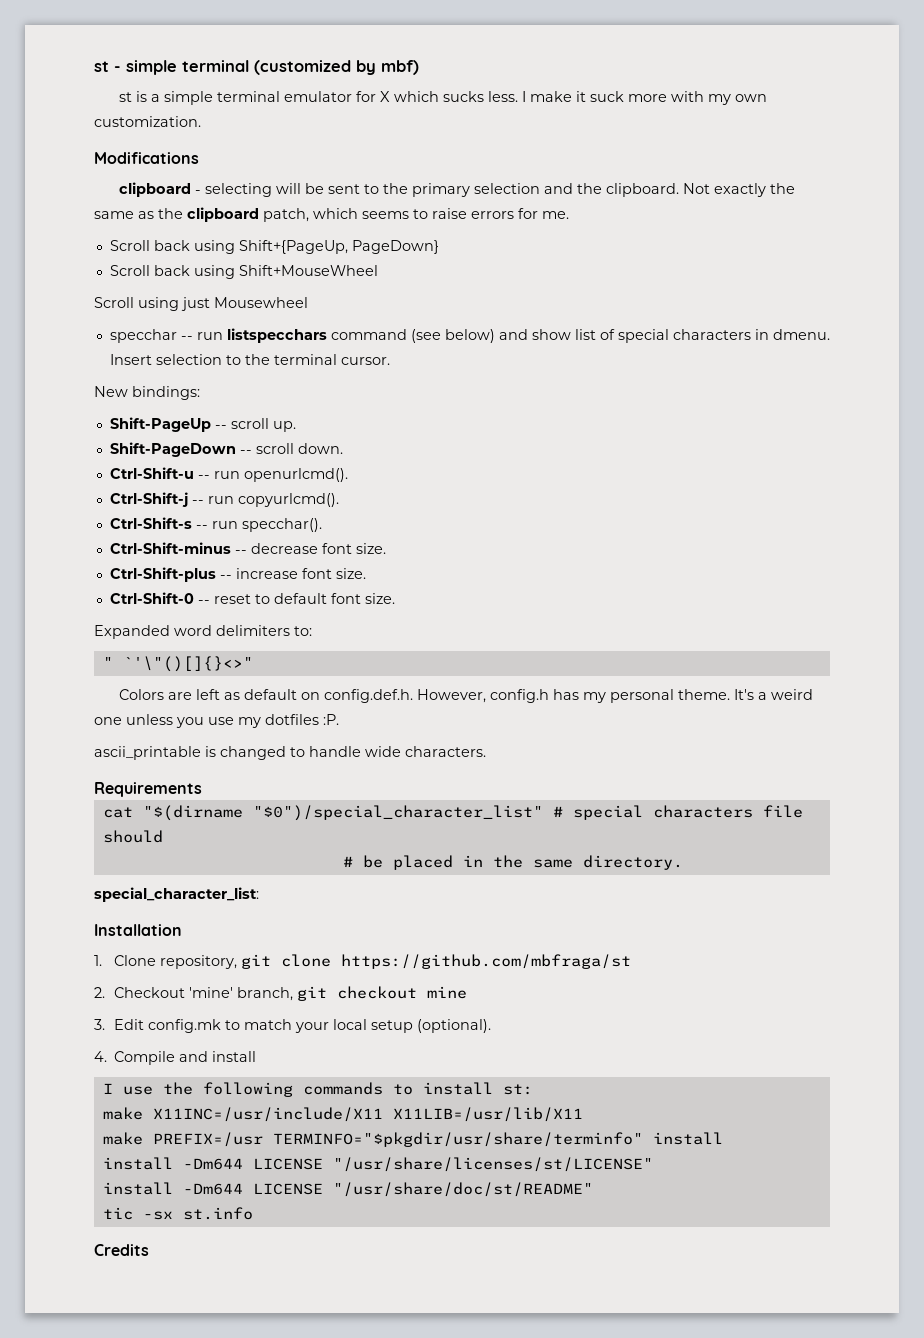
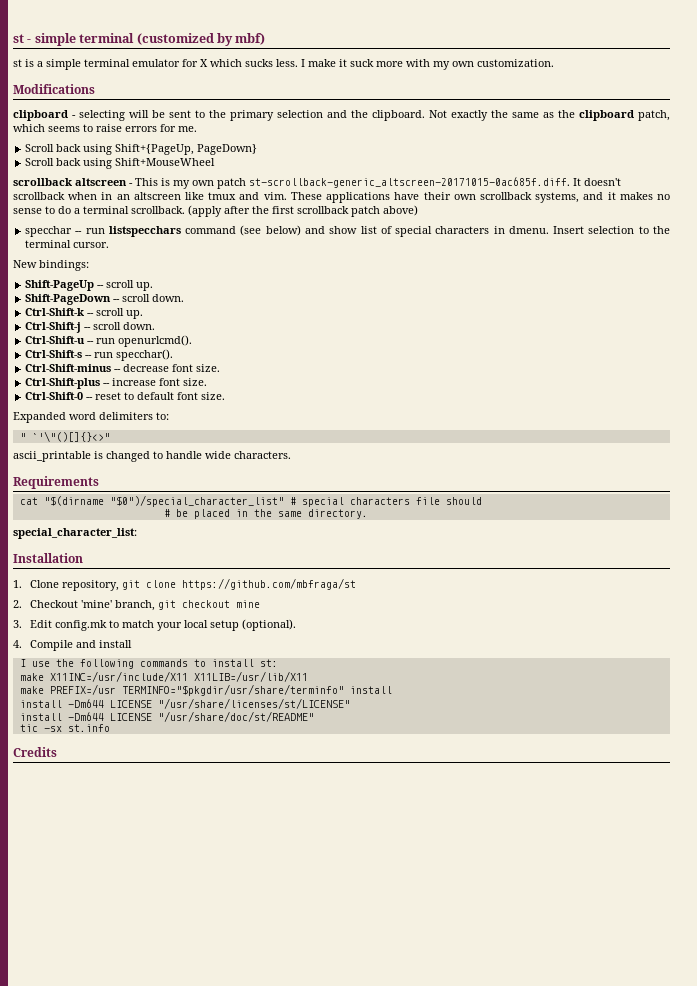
[94,297,308,311] Scroll using just Mousewheel -> [13,177,621,189] [13,192,671,203] [13,205,418,217] scrollback altscreen - This is my own patch st-scrollback-generic_altscreen-20171015-0ac685f.diff. It doesn't scrollback when in an altscreen like tmux and vim. These applications have their own scrollback systems, and it makes no sense to do a terminal scrollback. (apply after the first scrollback patch above)
(343, 448) none -> [25,308,144,319] [25,322,156,333] // Ctrl-Shift-k -- scroll up. // Ctrl-Shift-j -- scroll down.
[109,492,339,507] // Ctrl-Shift-j -- run copyurlcmd(). -> (193, 341) none
[119,689,814,703] [94,714,339,728] // Colors are left as default on config.def.h. However, config.h has my personal theme. It's a weird one unless you use my dotfiles :P. -> (110, 436) none

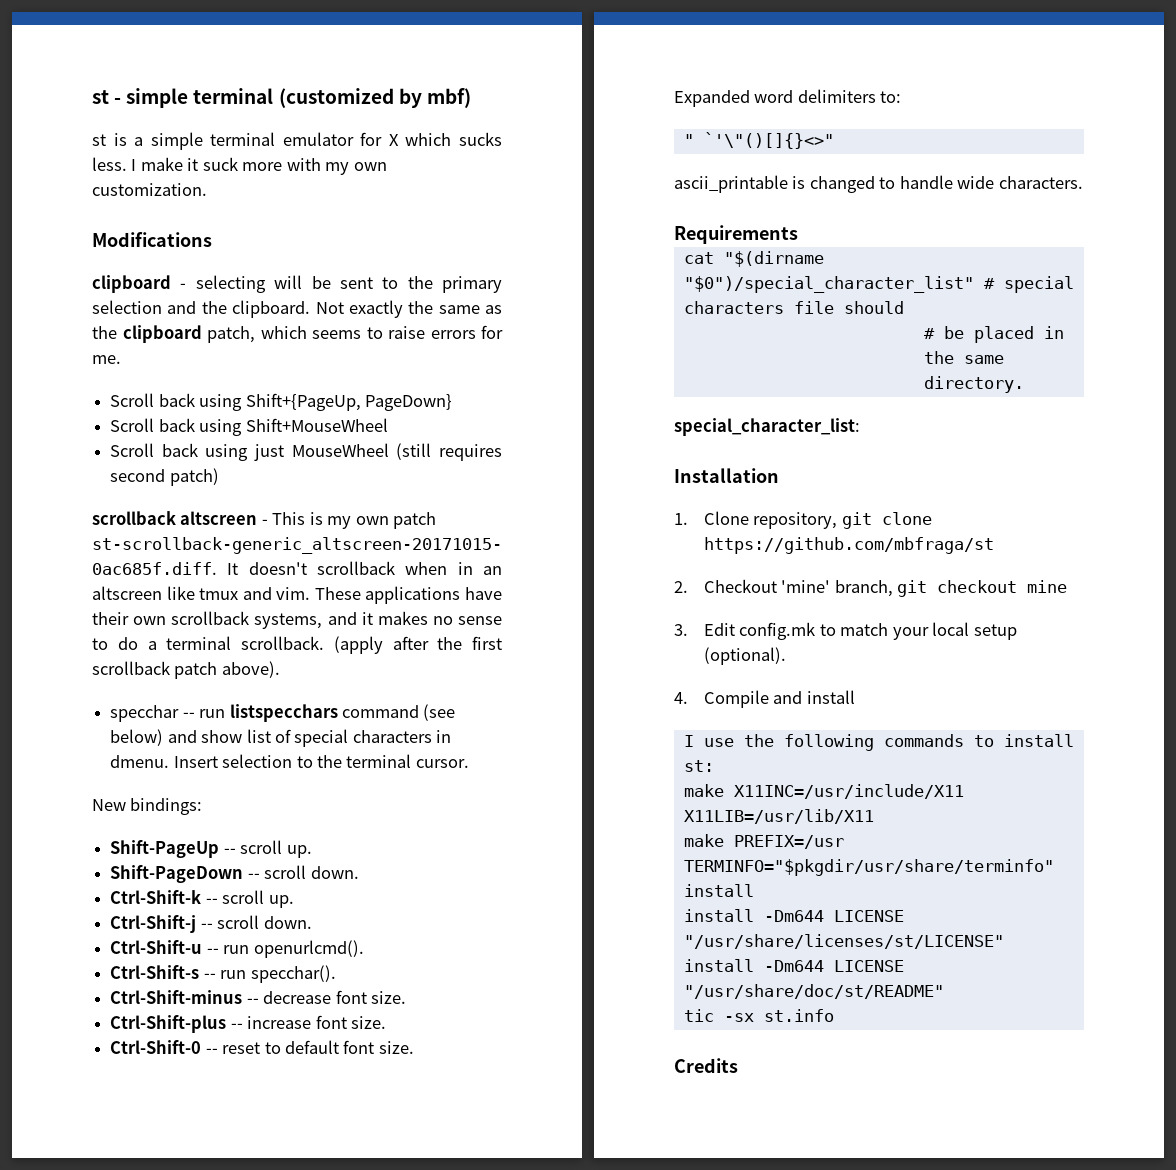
(216, 162) none -> [110,443,502,461] [110,468,219,486] // Scroll back using just MouseWheel (still requires second patch)
[383,205,418,216] above) -> [221,661,280,678] above).

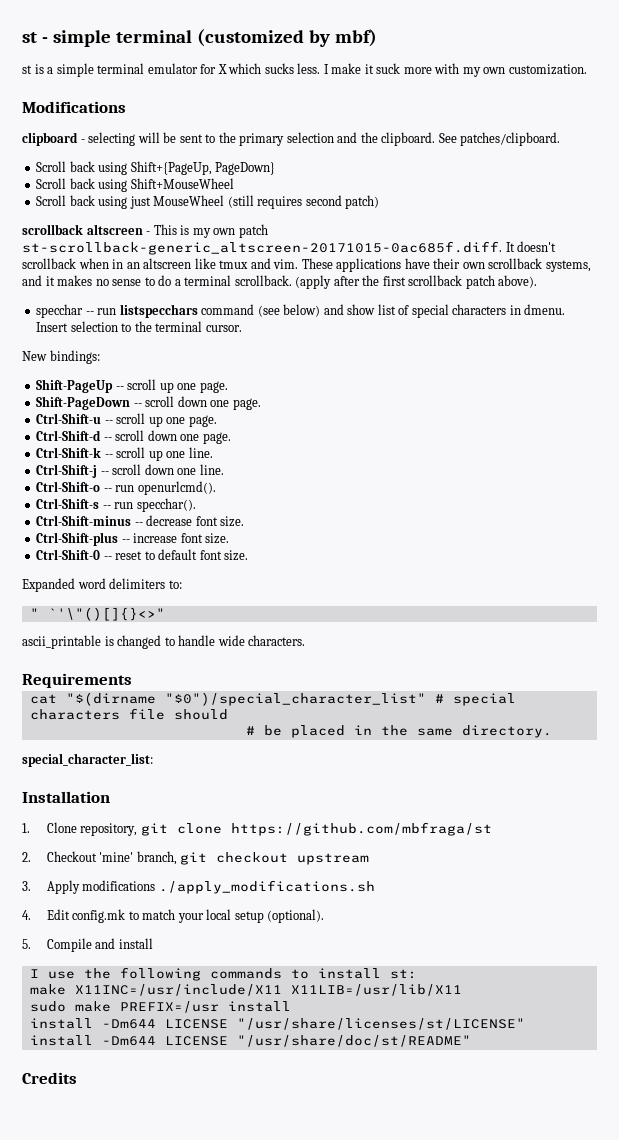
[315,300,502,318] [92,325,503,343] [92,355,121,364] Not exactly the same as the clipboard patch, which seems to raise errors for me. -> [438,132,561,146] See patches/clipboard.
[286,845,312,858] up. -> [159,381,228,393] up one page.
[310,866,359,879] down. -> [177,396,261,410] [36,413,217,427] [36,430,231,444] down one page. // Ctrl-Shift-u -- scroll up one page. // Ctrl-Shift-d -- scroll down one page.
[268,895,294,908] up. -> [148,447,213,461] up one line.
[263,916,312,929] [110,940,203,954] down. // Ctrl-Shift-u -> [144,464,224,475] [36,481,101,492] down one line. // Ctrl-Shift-o
[1027,580,1068,593] [674,624,688,636] mine // 3. -> [297,853,370,865] [22,880,375,894] [22,910,31,920] upstream // 3. Apply modifications ./apply_modifications.sh // 4.
[674,692,688,704] 4. -> [22,939,31,949] 5.
(874, 816) none -> [29,1001,66,1012] sudo
[683,859,1054,876] TERMINFO="$pkgdir/usr/share/terminfo" -> (219, 1007) none
[683,1009,834,1022] // tic -sx st.info -> (471, 1041) none

